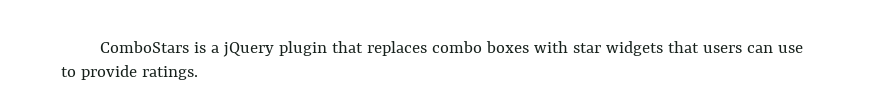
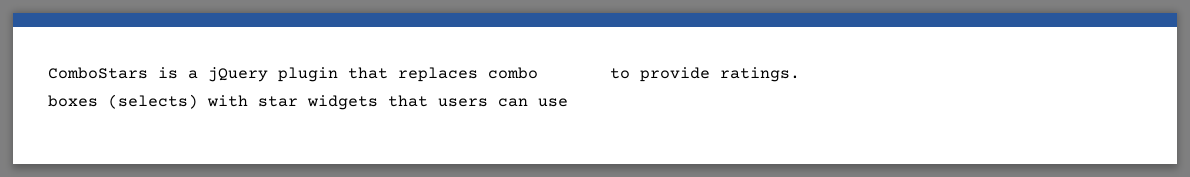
(530, 47) none -> [108,94,198,109] (selects)

